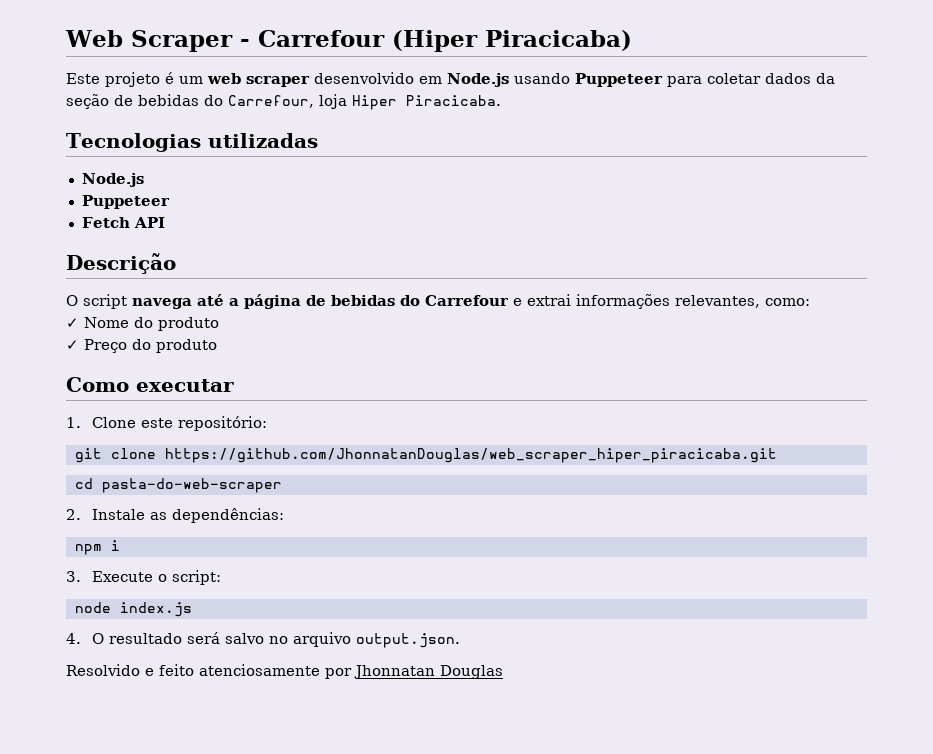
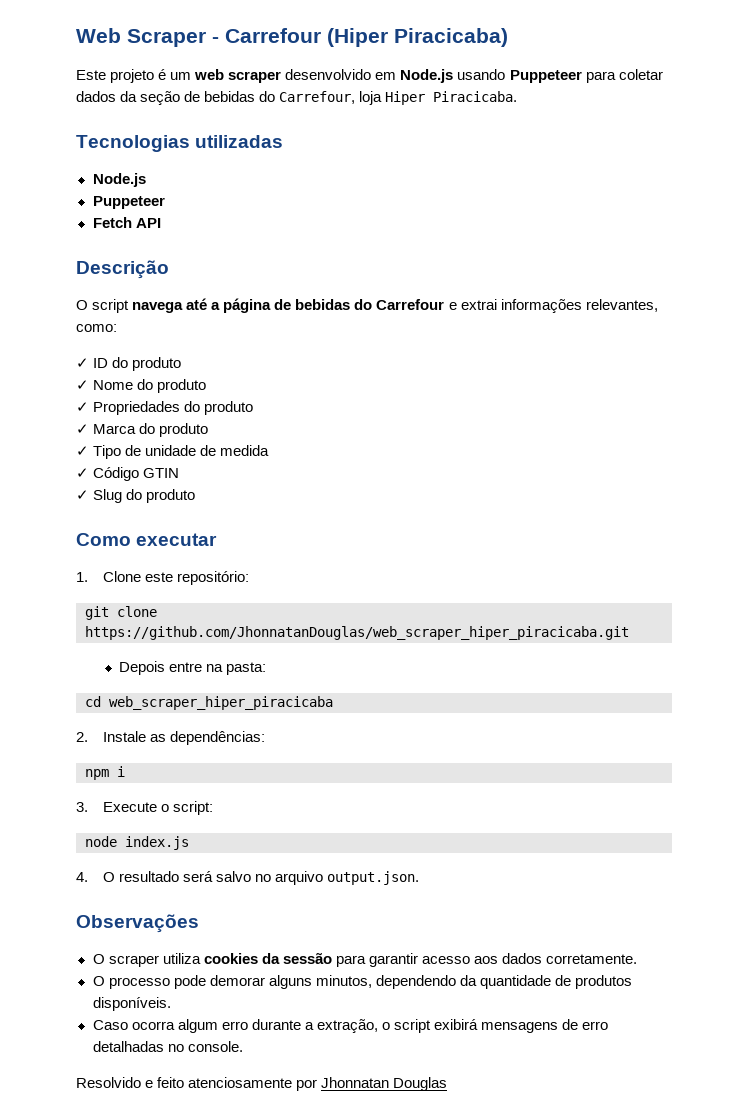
(810, 302) none -> [76,357,182,371] // ✓ ID do produto
[84,339,127,353] Preço -> [93,401,254,415] [76,423,209,437] [76,445,270,459] [76,467,180,481] [76,489,123,503] Propriedades do produto // ✓ Marca do produto // ✓ Tipo de unidade de medida // ✓ Código GTIN // ✓ Slug
(777, 455) none -> [119,661,267,675] // Depois entre na pasta:
[101,478,282,493] pasta-do-web-scraper -> [109,696,333,710] web_scraper_hiper_piracicaba
(460, 640) none -> [76,914,199,933] [92,952,638,967] [92,975,632,989] [92,997,171,1011] [92,1019,609,1033] [92,1041,243,1052] // Observações // O scraper utiliza cookies da sessão para garantir acesso aos dados corretamente. // O processo pode demorar alguns minutos, dependendo da quantidade de produtos disponíveis. // Caso ocorra algum erro durante a extração, o script exibirá mensagens de erro detalhadas no console.

